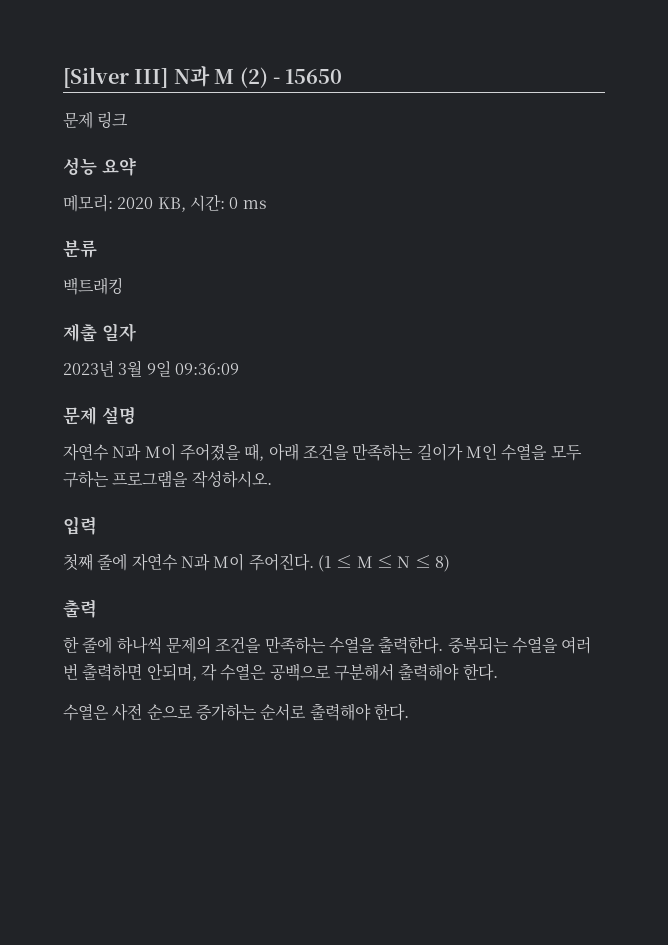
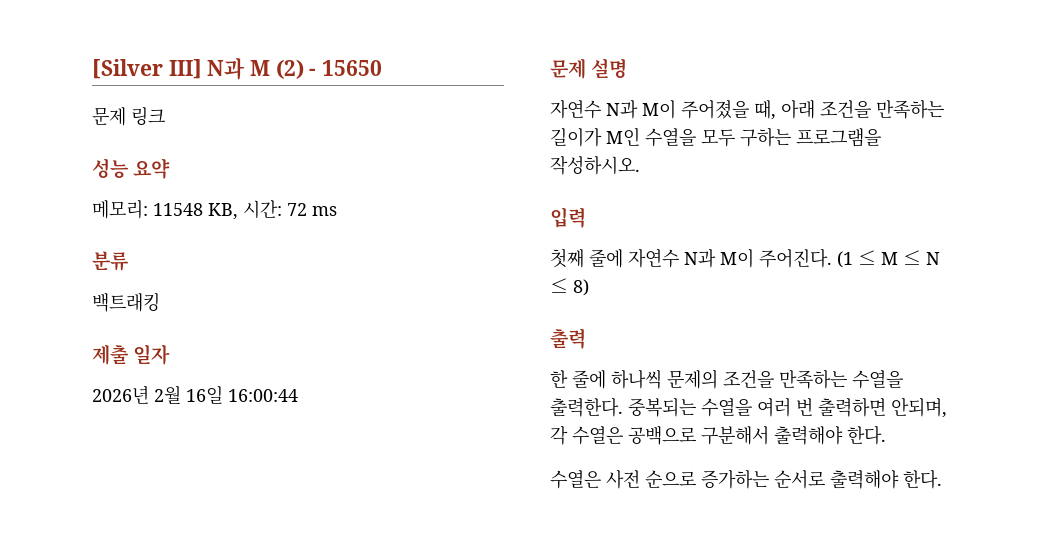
[117,197,154,209] 2020 -> [153,203,203,216] 11548
[229,197,239,209] 0 -> [287,203,307,216] 72
[63,360,239,377] 2023년 3월 9일 09:36:09 -> [92,385,298,404] 2026년 2월 16일 16:00:44

